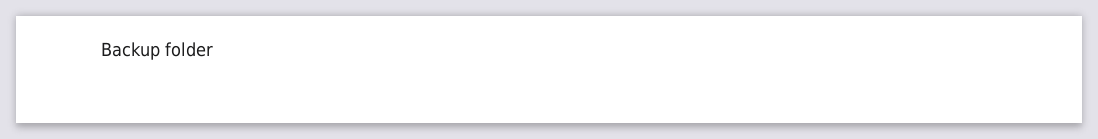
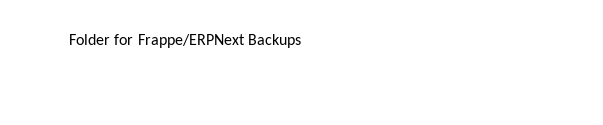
[101,42,213,60] Backup folder -> [69,34,301,48] Folder for Frappe/ERPNext Backups

